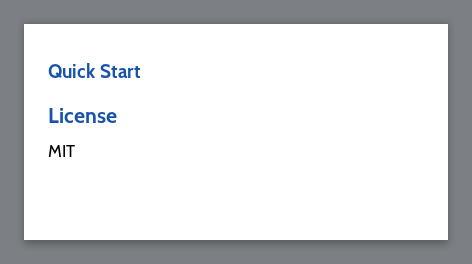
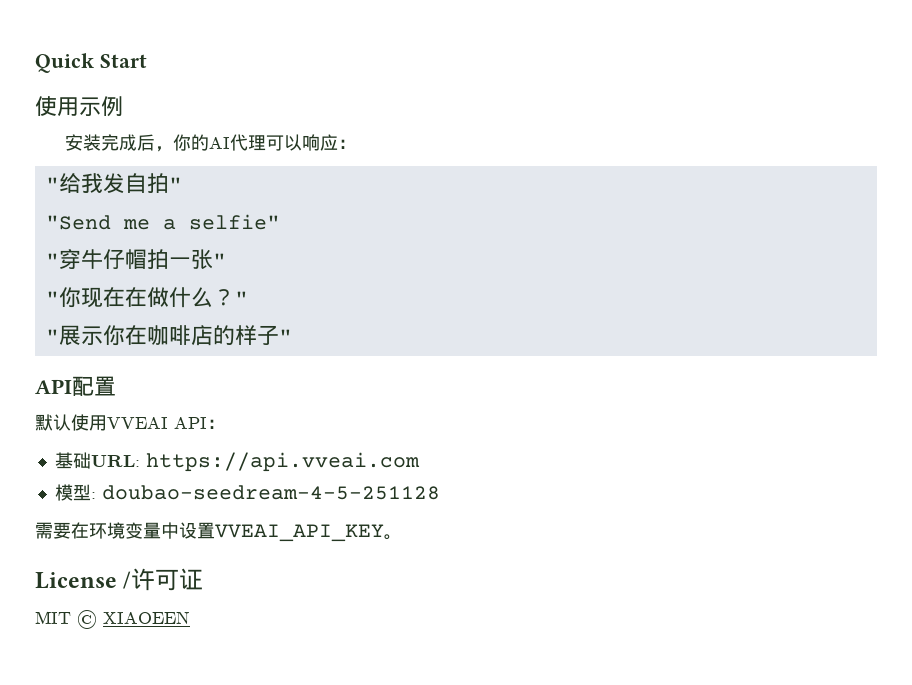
(142, 71) none -> [35,96,123,117] [64,134,356,152] [45,173,182,193] [45,214,280,230] [45,249,226,270] [45,287,248,308] [45,325,292,346] [35,376,116,396] [35,414,225,431] [54,452,420,472] [54,484,440,501] [35,522,402,542] // 使用示例 // 安装完成后，你的AI代理可以响应： // "给我发自拍" // "Send me a selfie" // "穿牛仔帽拍一张" // "你现在在做什么？" // "展示你在咖啡店的样子" // API配置 // 默认使用VVEAI API： // 基础URL: https://api.vveai.com // 模型: doubao-seedream-4-5-251128 // 需要在环境变量中设置VVEAI_API_KEY。
(117, 115) none -> [123,568,204,591] /许可证
(75, 151) none -> [77,610,190,629] © XIAOEEN

